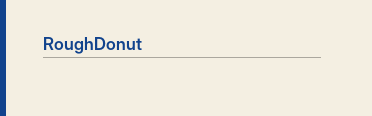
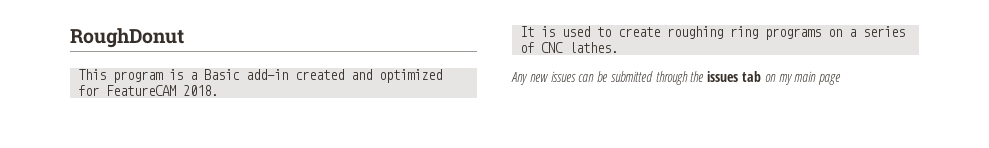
(142, 45) none -> [78,69,443,83] [78,85,219,96] [520,26,906,40] [520,42,619,53] [511,71,842,85] // This program is a Basic add-in created and optimized for FeatureCAM 2018. // It is used to create roughing ring programs on a series of CNC lathes. // Any new issues can be submitted through the issues tab on my main page

